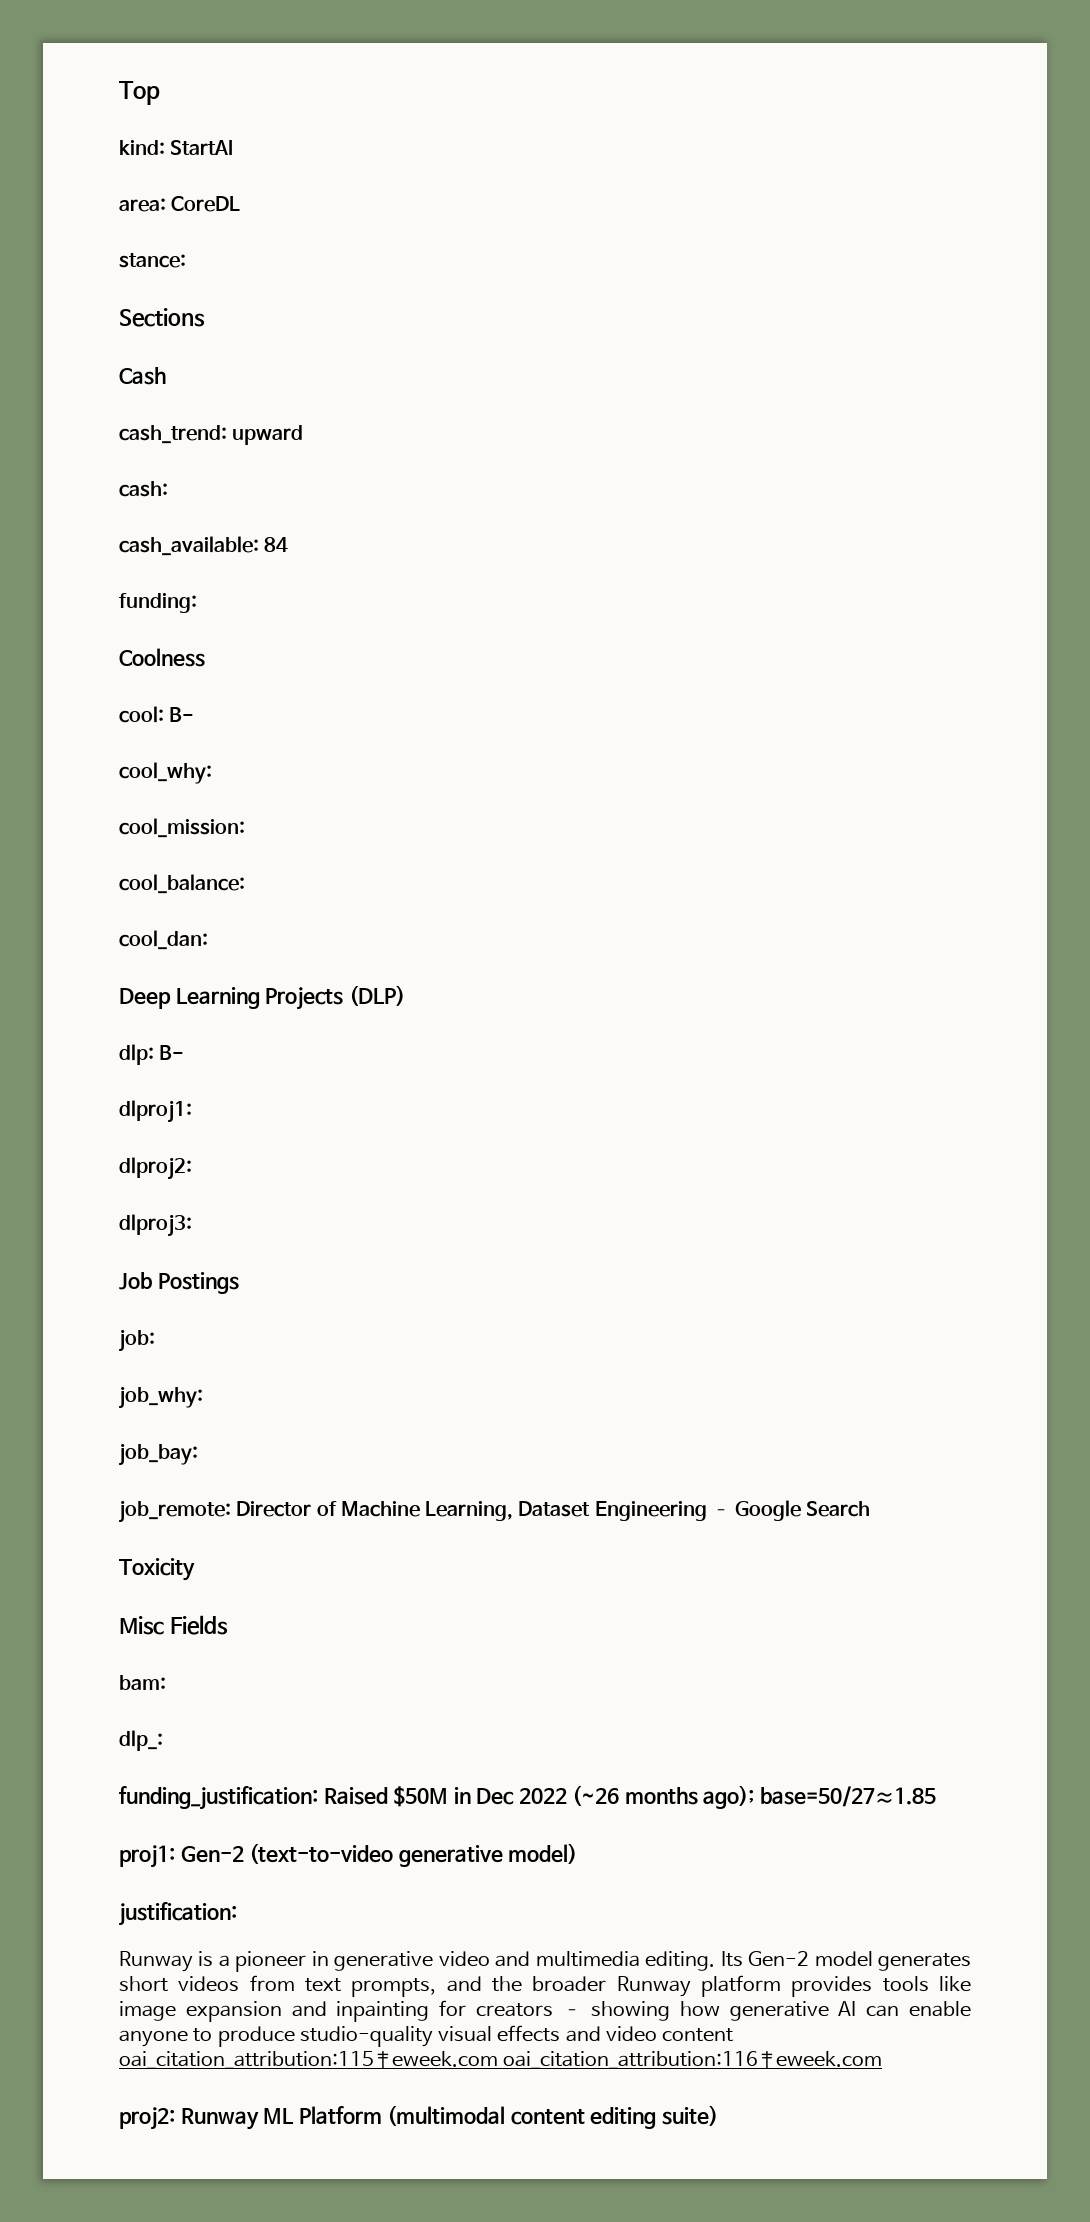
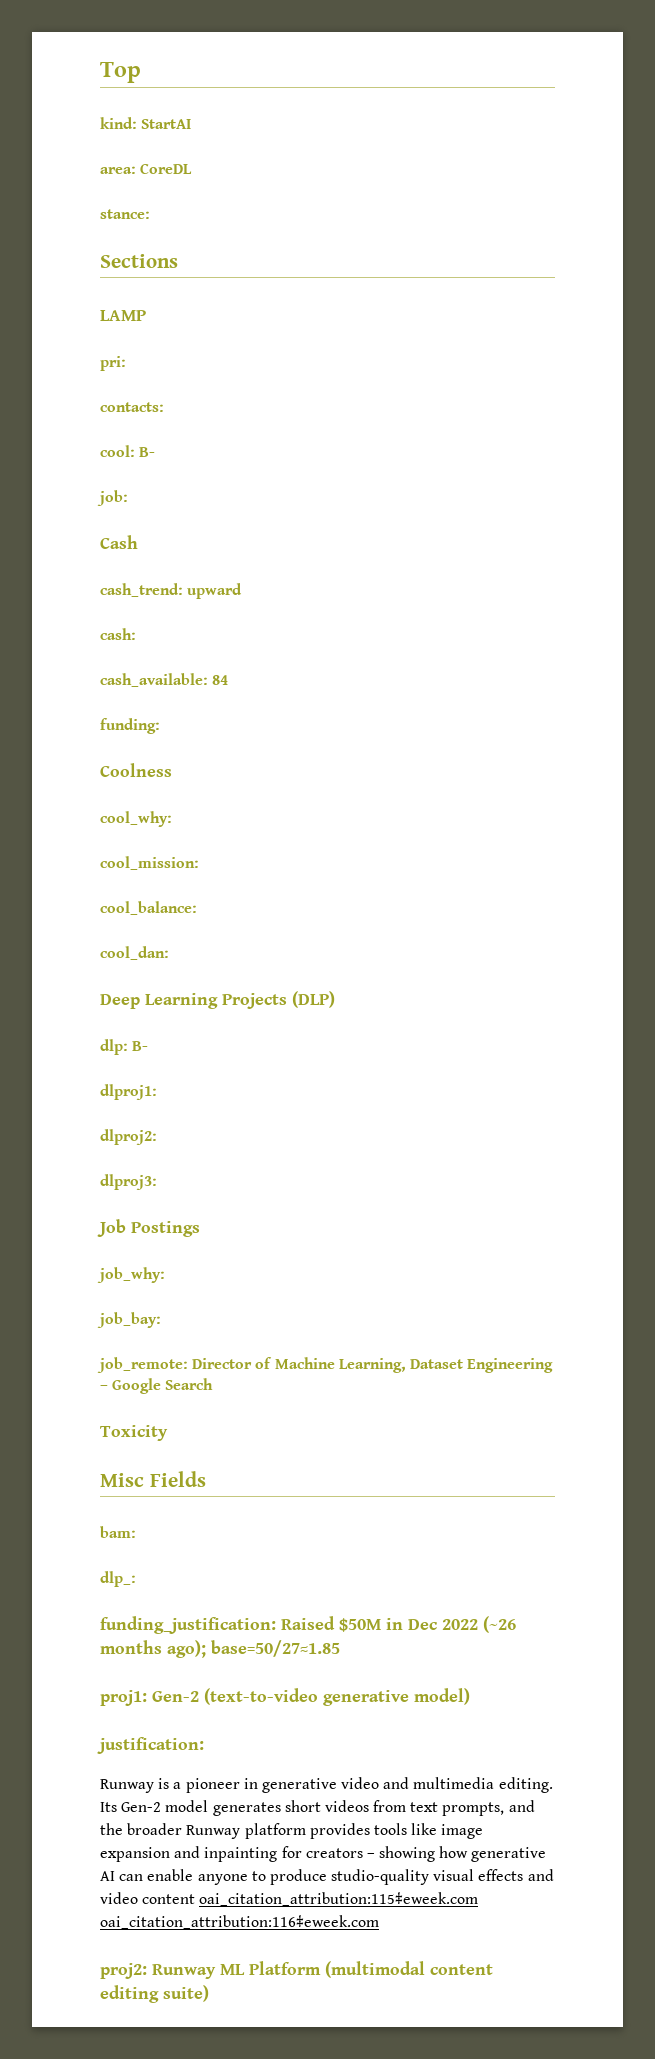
(205, 317) none -> [100,310,146,321] [100,356,126,371] [100,402,164,412] [100,445,156,457] [97,490,128,506] // LAMP // pri: // contacts: // cool: B- // job:
[119,706,195,723] // cool: B- -> (172, 770) none
[119,1329,155,1352] // job: -> (200, 1229) none

